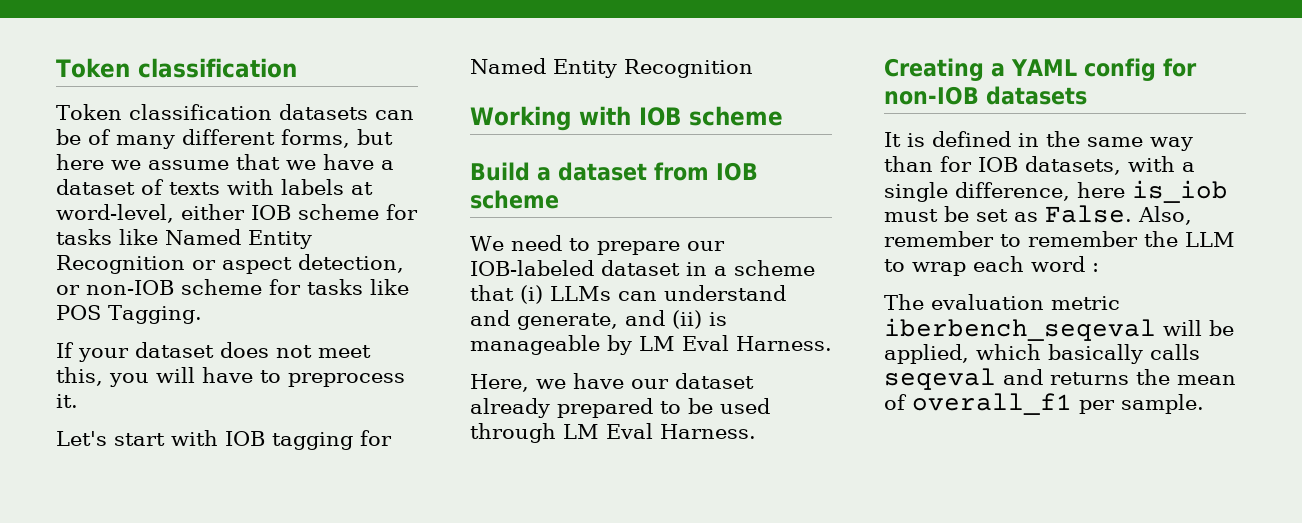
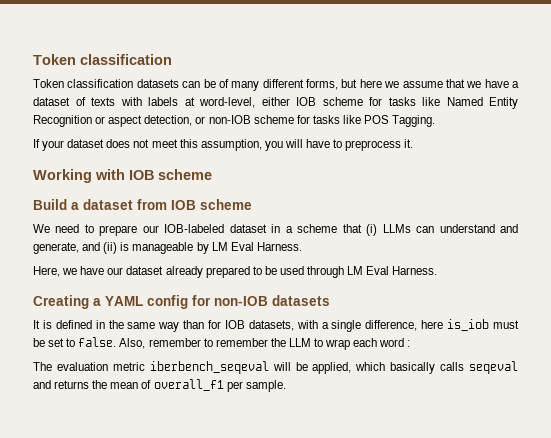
[56,367,103,386] this, -> [179,139,262,151] this assumption,
[56,430,392,450] [470,58,753,78] // Let's start with IOB tagging for Named Entity Recognition -> (414, 143) none
[1014,205,1132,223] as False. -> [66,337,117,347] to false.

